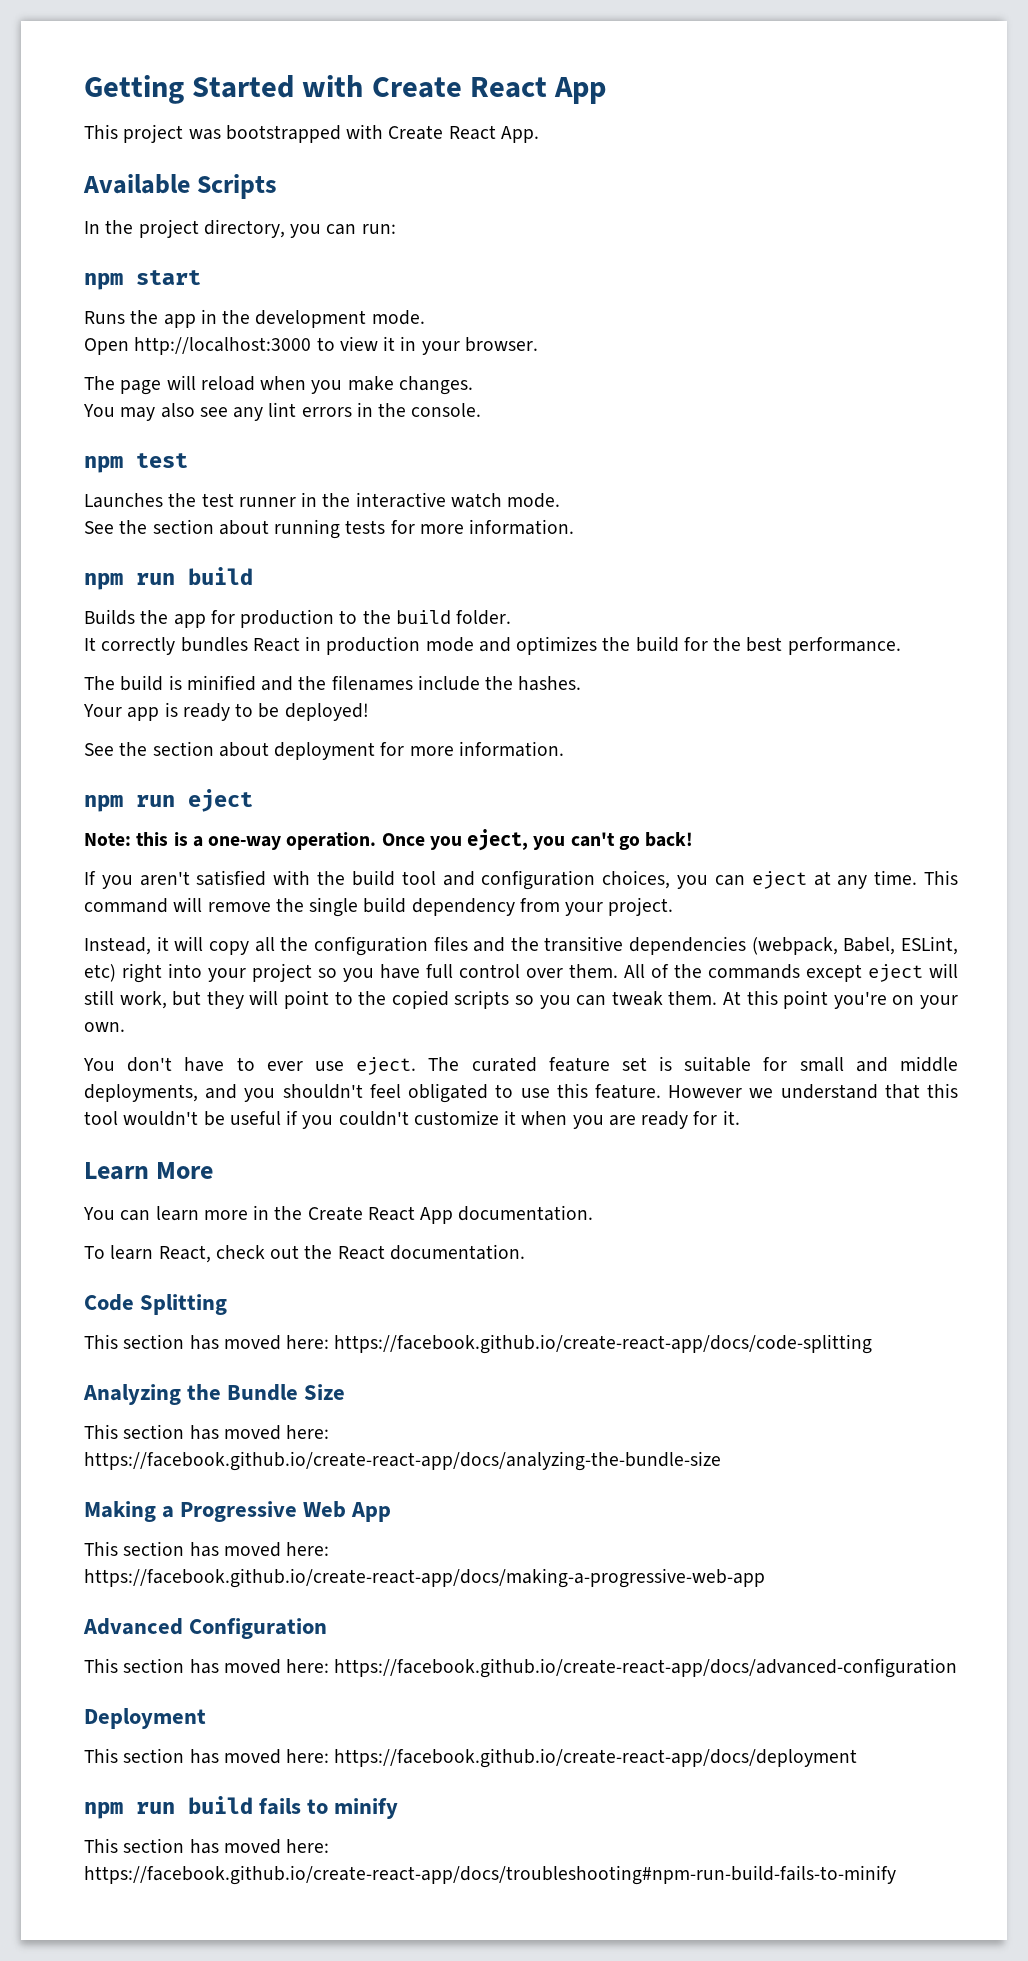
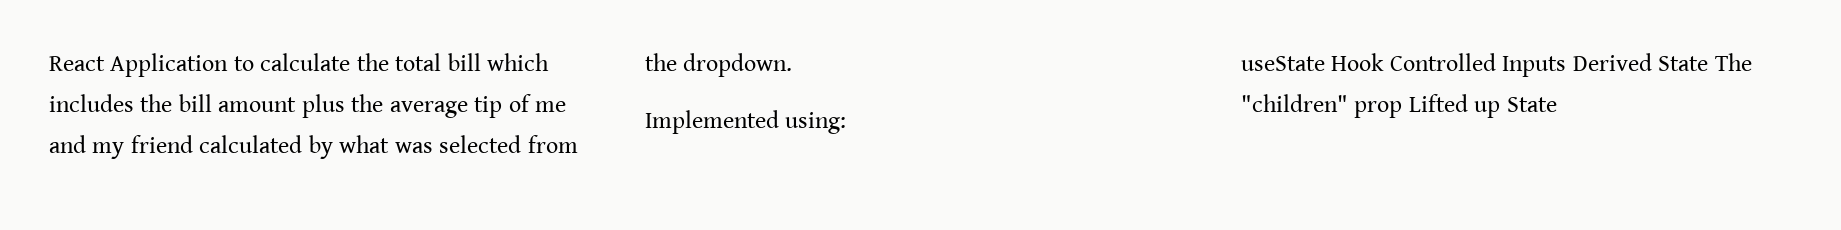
[84,75,607,104] [84,124,539,143] [83,174,278,199] [84,219,396,238] [84,270,201,290] [84,309,425,328] [84,336,538,355] [84,375,473,395] [83,402,482,421] [84,453,188,473] [84,492,561,508] [84,519,575,539] [84,567,253,590] [84,609,512,628] [84,636,901,655] [84,675,582,691] [83,702,369,721] [84,741,564,760] [84,789,253,812] [84,829,694,851] [84,870,959,890] [84,897,674,917] [84,936,958,956] [84,963,958,983] [84,990,959,1009] [84,1022,125,1032] [83,1056,958,1075] [84,1083,958,1103] [84,1110,740,1129] [84,1162,214,1180] [83,1205,594,1224] [84,1244,525,1263] [84,1294,228,1315] [84,1334,873,1354] [83,1384,346,1405] [84,1424,330,1440] [84,1451,721,1471] [84,1501,392,1522] [84,1541,330,1557] [84,1568,765,1588] [83,1618,328,1639] [84,1658,958,1678] [84,1708,206,1729] [84,1748,858,1768] [84,1796,399,1819] [84,1838,330,1854] [84,1865,896,1885] Getting Started with Create React App // This project was bootstrapped with Create React App. // Available Scripts // In the project directory, you can run: // npm start // Runs the app in the development mode. // Open http://localhost:3000 to view it in your browser. // The page will reload when you make changes. // You may also see any lint errors in the console. // npm test // Launches the test runner in the interactive watch mode. // See the section about running tests for more information. // npm run build // Builds the app for production to the build folder. // It correctly bundles React in production mode and optimizes the build for the best performance. // The build is minified and the filenames include the hashes. // Your app is ready to be deployed! // See the section about deployment for more information. // npm run eject // Note: this is a one-way operation. Once you eject, you can't go back! // If you aren't satisfied with the build tool and configuration choices, you can eject at any time. This command will remove the single build dependency from your project. // Instead, it will copy all the configuration files and the transitive dependencies (webpack, Babel, ESLint, etc) right into your project so you have full control over them. All of the commands except eject will still work, but they will point to the copied scripts so you can tweak them. At this point you're on your own. // You don't have to ever use eject. The curated feature set is suitable for small and middle deployments, and you shouldn't feel obligated to use this feature. However we understand that this tool wouldn't be useful if you couldn't customize it when you are ready for it. // Learn More // You can learn more in the Create React App documentation. // To learn React, check out the React documentation. // Code Splitting // This section has moved here: https://facebook.github.io/create-react-app/docs/code-splitting // Analyzing the Bundle Size // This section has moved here: https://facebook.github.io/create-react-app/docs/analyzing-the-bundle-size // Making a Progressive Web App // This section has moved here: https://facebook.github.io/create-react-app/docs/making-a-progressive-web-app // Advanced Configuration // This section has moved here: https://facebook.github.io/create-react-app/docs/advanced-configuration // Deployment // This section has moved here: https://facebook.github.io/create-react-app/docs/deployment // npm run build fails to minify // This section has moved here: https://facebook.github.io/create-react-app/docs/troubleshooting#npm-run-build-fails-to-minify -> [49,53,550,77] [49,94,567,118] [49,135,578,159] [645,53,793,77] [645,110,847,134] [1241,53,1752,77] [1241,94,1557,118] React Application to calculate the total bill which includes the bill amount plus the average tip of me and my friend calculated by what was selected from the dropdown. // Implemented using: // useState Hook Controlled Inputs Derived State The "children" prop Lifted up State

